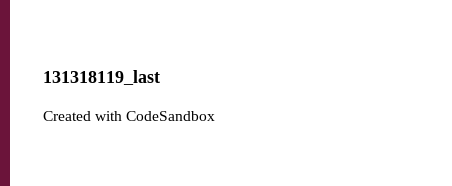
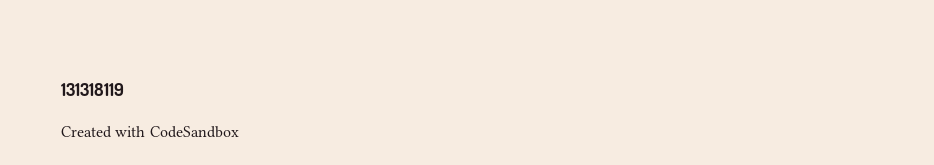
[43,70,160,85] 131318119_last -> [61,83,124,96] 131318119

